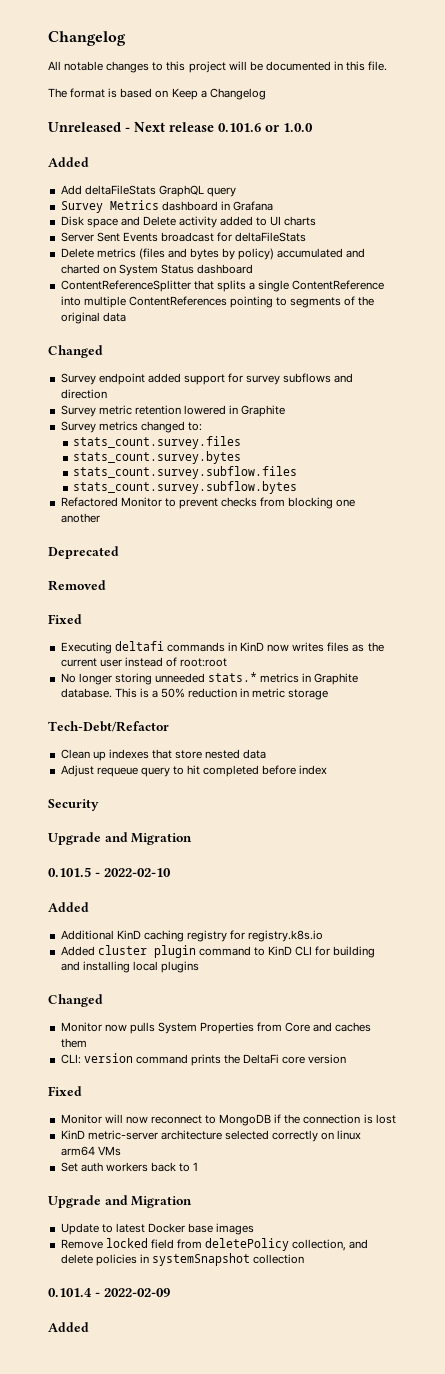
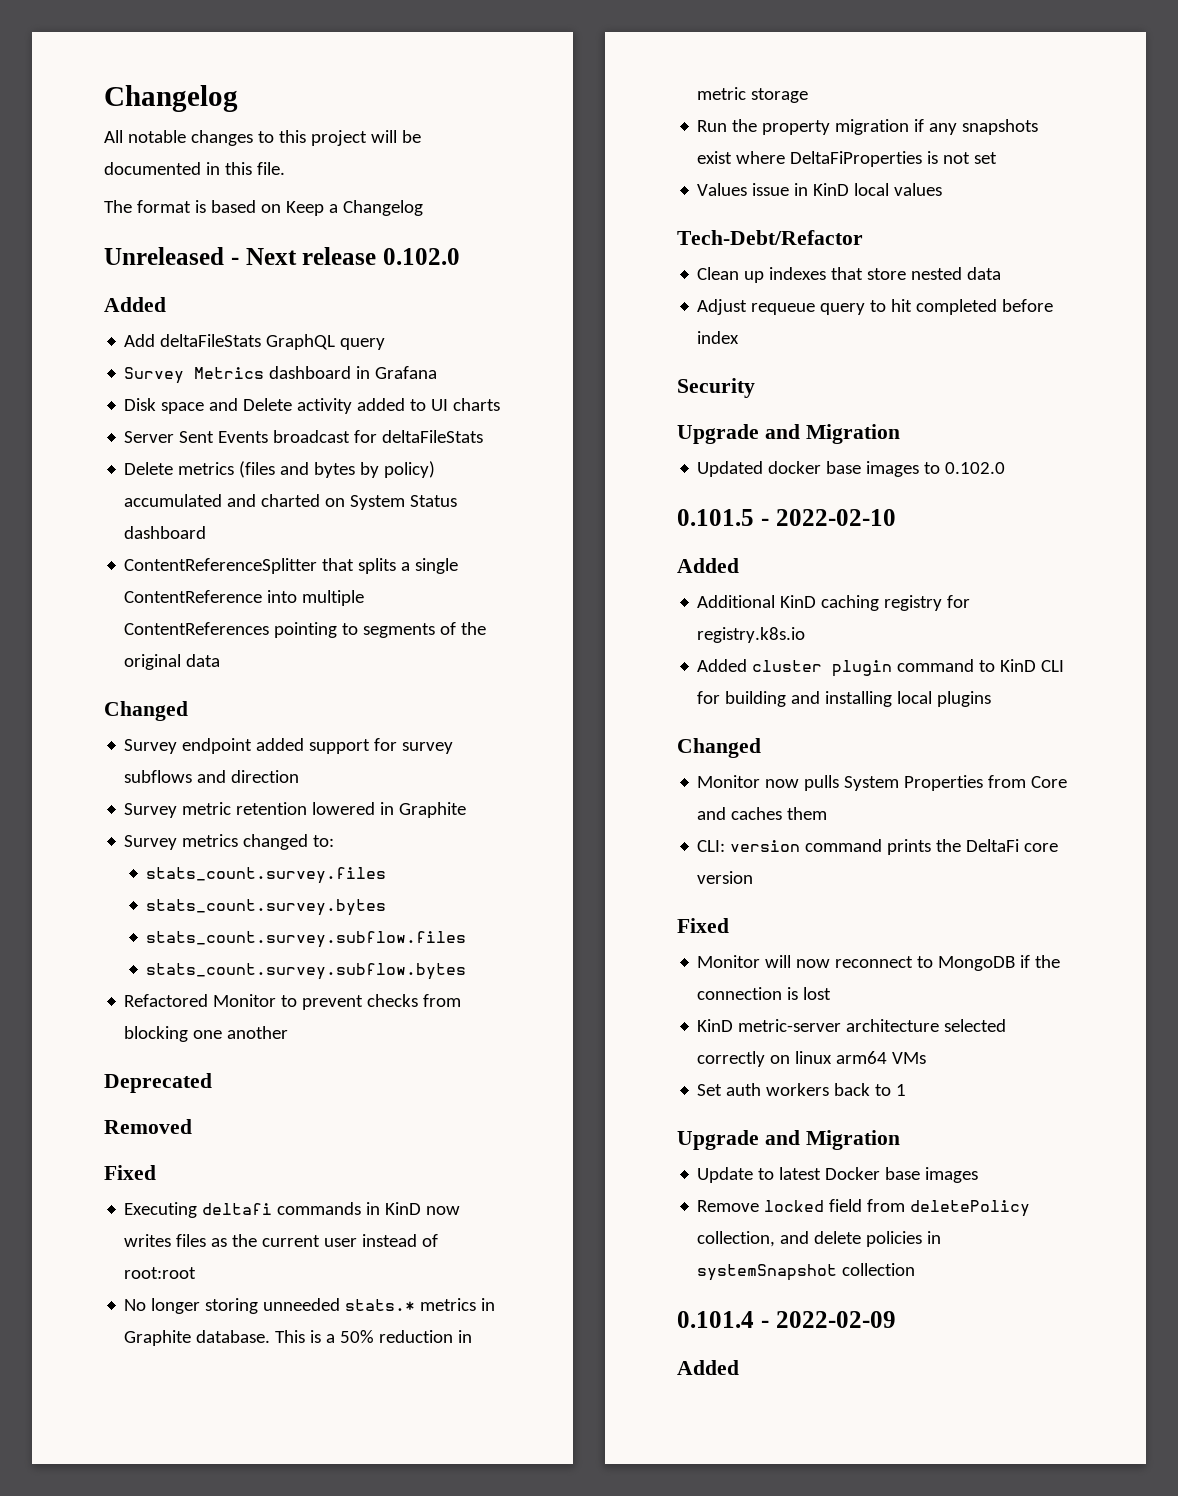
[218,123,313,132] 0.101.6 or 1.0.0 -> [383,248,460,265] 0.102.0
(329, 694) none -> [697,119,1039,135] [697,151,998,167] [697,183,943,196] // Run the property migration if any snapshots exist where DeltaFiProperties is not set // Values issue in KinD local values
(193, 839) none -> [697,461,1006,477] // Updated docker base images to 0.102.0

